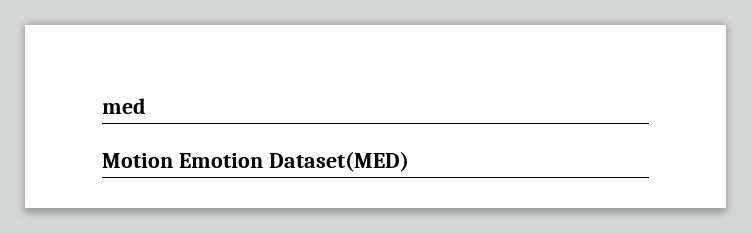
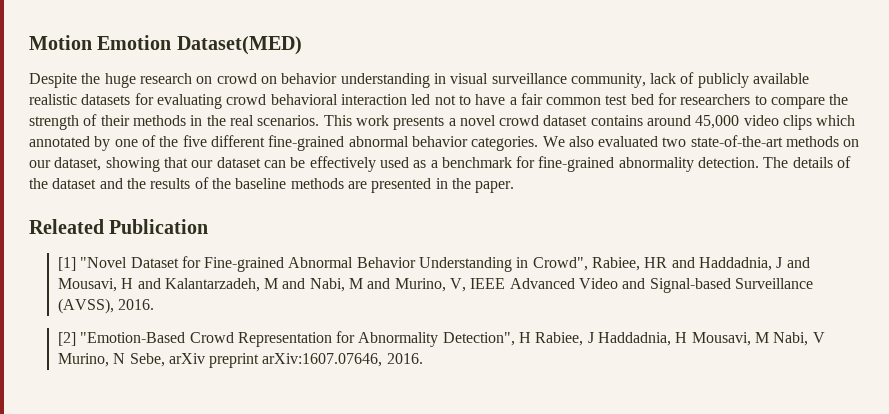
[102,98,146,114] med // -> (29, 42) none
(409, 161) none -> [29,72,810,88] [29,93,849,109] [29,114,856,130] [29,135,860,151] [29,156,852,172] [29,177,515,193] [29,219,209,234] [57,256,810,272] [57,278,813,293] [57,298,155,314] [57,331,825,347] [57,353,423,368] // Despite the huge research on crowd on behavior understanding in visual surveillance community, lack of publicly available realistic datasets for evaluating crowd behavioral interaction led not to have a fair common test bed for researchers to compare the strength of their methods in the real scenarios. This work presents a novel crowd dataset contains around 45,000 video clips which annotated by one of the five different fine-grained abnormal behavior categories. We also evaluated two state-of-the-art methods on our dataset, showing that our dataset can be effectively used as a benchmark for fine-grained abnormality detection. The details of the dataset and the results of the baseline methods are presented in the paper. // Releated Publication // [1] "Novel Dataset for Fine-grained Abnormal Behavior Understanding in Crowd", Rabiee, HR and Haddadnia, J and Mousavi, H and Kalantarzadeh, M and Nabi, M and Murino, V, IEEE Advanced Video and Signal-based Surveillance (AVSS), 2016. // [2] "Emotion-Based Crowd Representation for Abnormality Detection", H Rabiee, J Haddadnia, H Mousavi, M Nabi, V Murino, N Sebe, arXiv preprint arXiv:1607.07646, 2016.

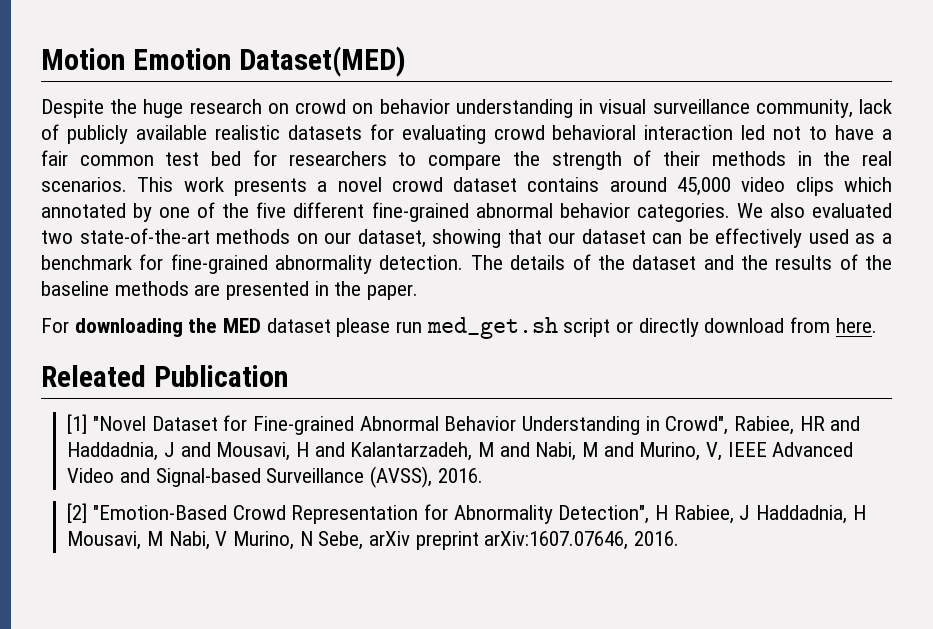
(515, 187) none -> [41,317,877,339] // For downloading the MED dataset please run med_get.sh script or directly download from here.

